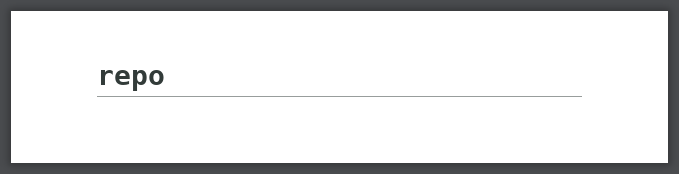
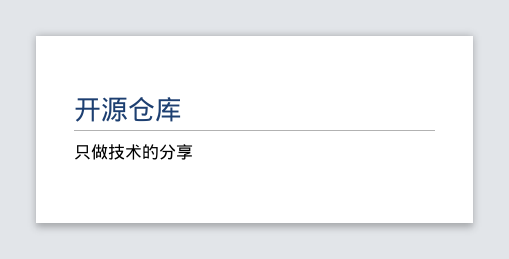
[97,70,165,91] repo -> [74,97,182,122] [74,144,193,160] 开源仓库 // 只做技术的分享

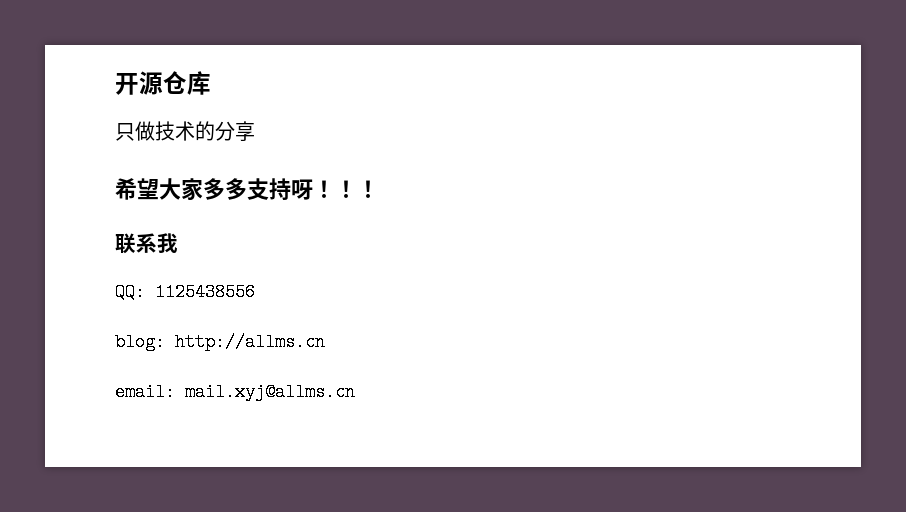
(193, 152) none -> [115,178,379,200] [115,233,178,254] [115,283,255,301] [115,333,325,351] [115,383,355,401] // 希望大家多多支持呀！！！ // 联系我 // QQ: 1125438556 // blog: http://allms.cn // email: mail.xyj@allms.cn

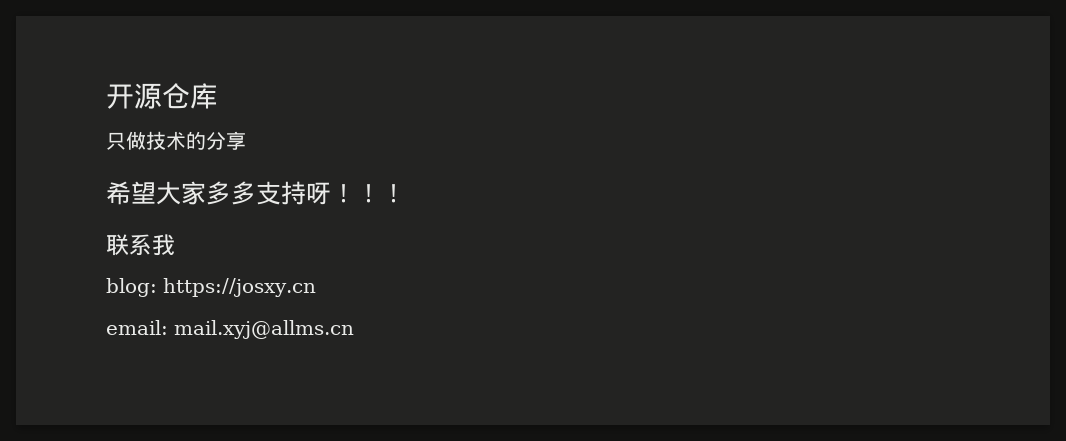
[115,283,255,301] // QQ: 1125438556 -> (175, 245) none
[175,333,325,351] http://allms.cn -> [163,278,316,297] https://josxy.cn

